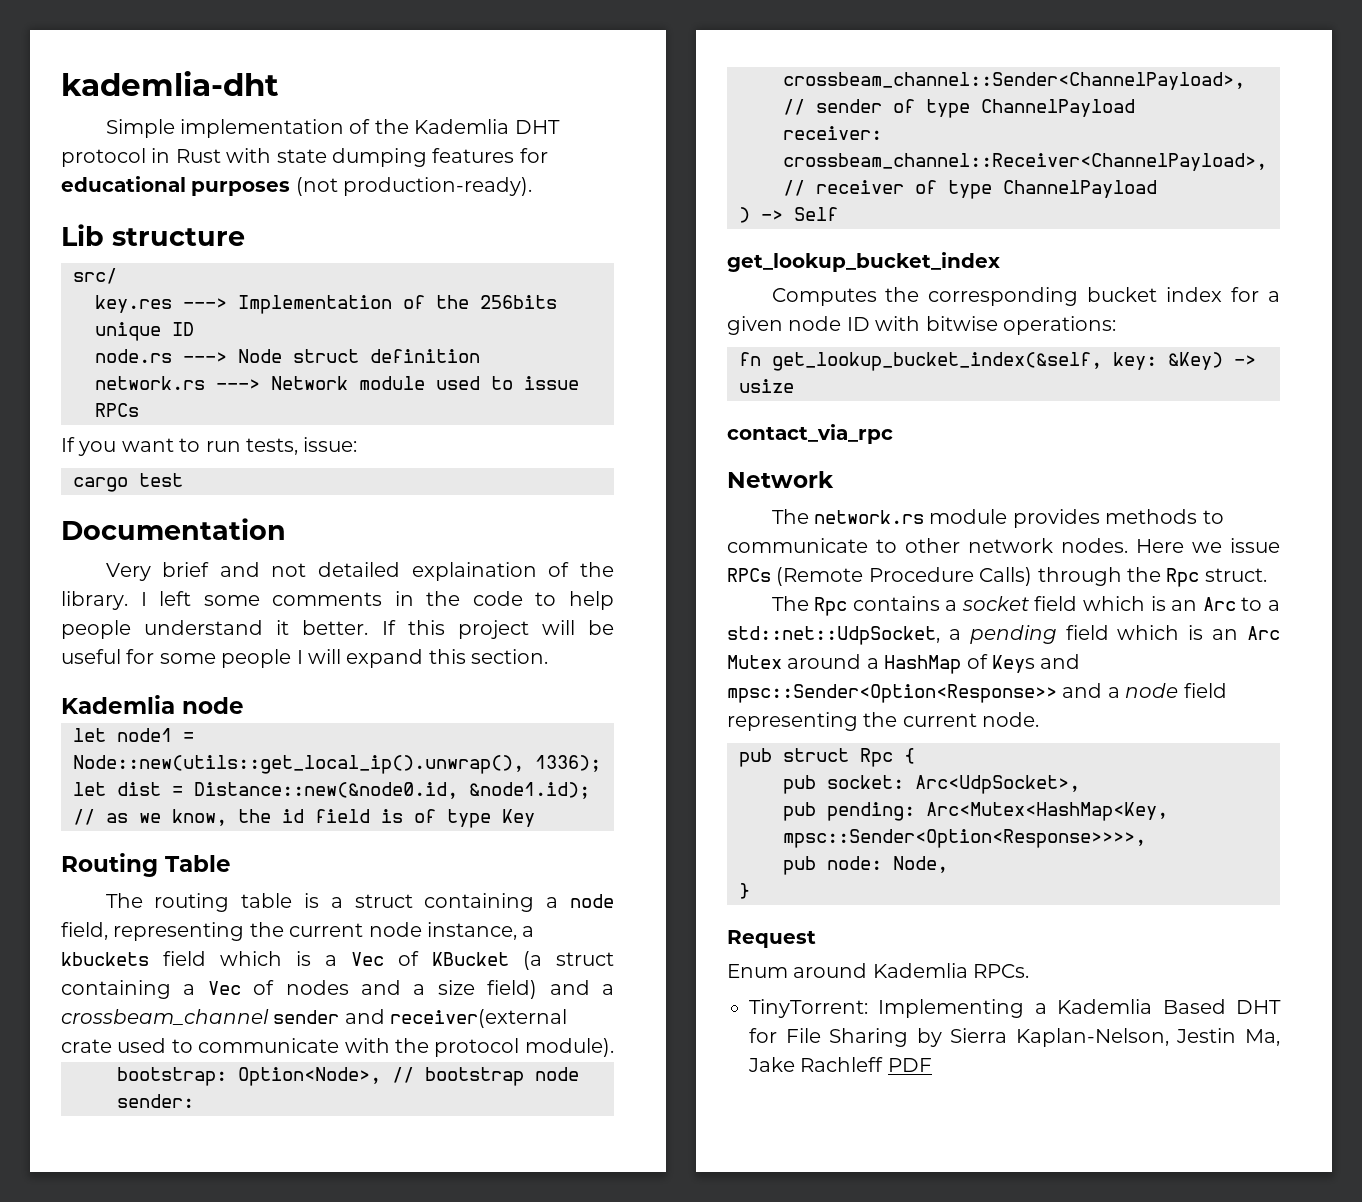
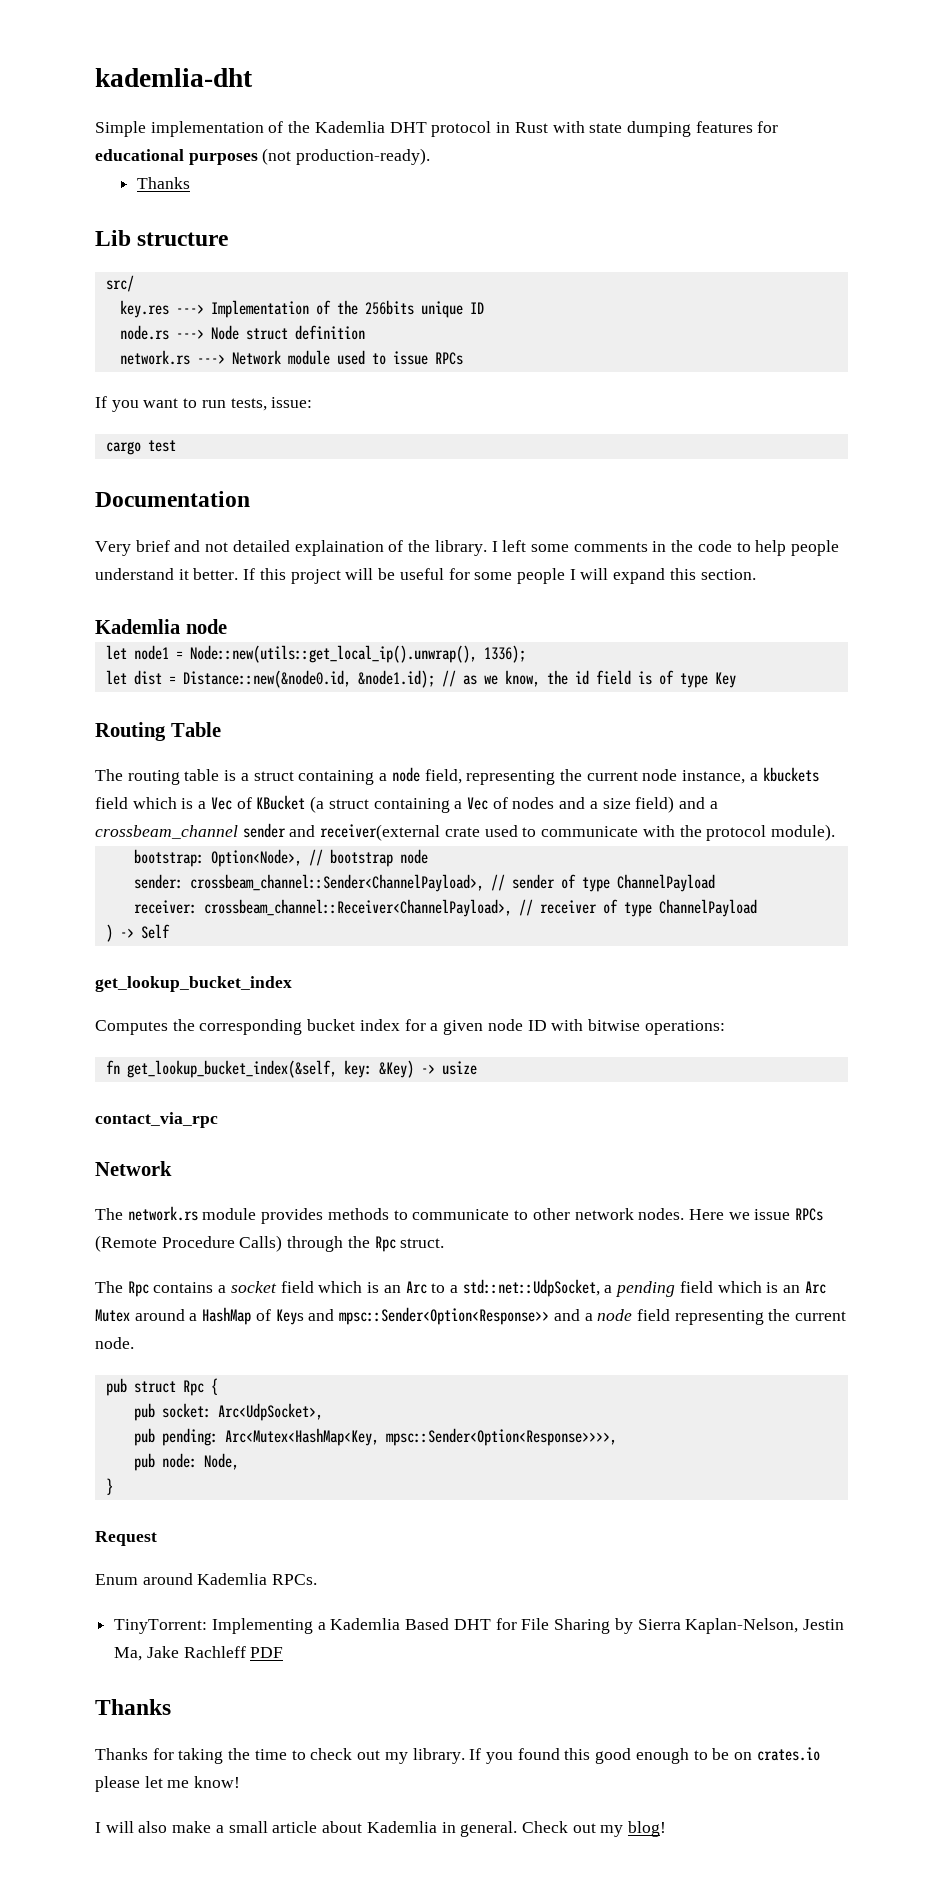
(533, 186) none -> [136,177,190,189] // Thanks
(932, 1065) none -> [95,1699,171,1715] [95,1747,820,1764] [95,1776,241,1792] [95,1821,667,1837] // Thanks // Thanks for taking the time to check out my library. If you found this good enough to be on crates.io please let me know! // I will also make a small article about Kademlia in general. Check out my blog!

